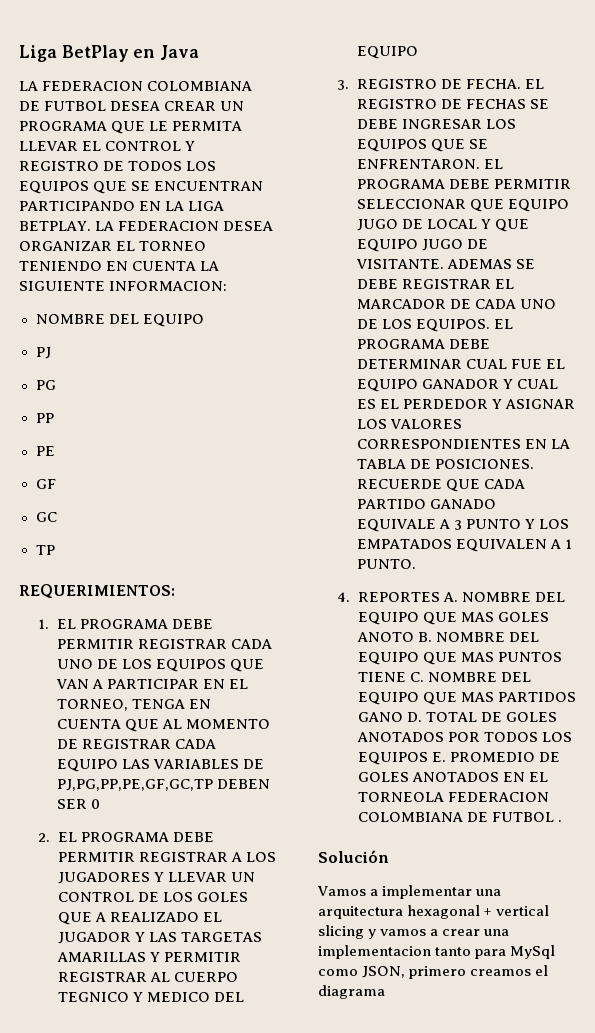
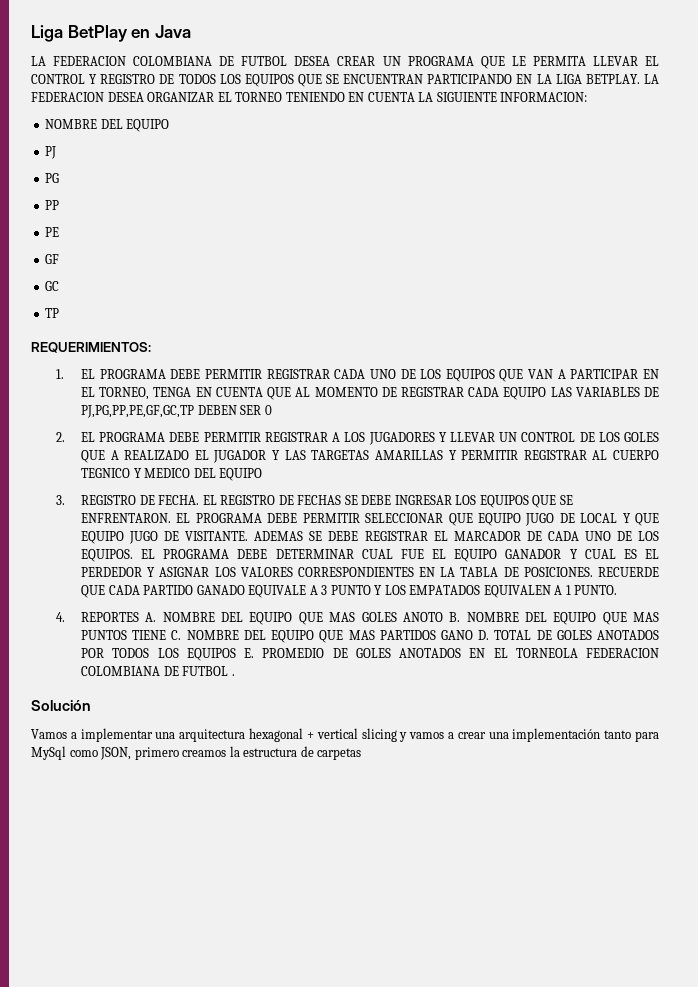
[318,945,431,959] implementacion -> [512,728,601,742] implementación
[535,965,549,976] [318,985,385,999] el diagrama -> [229,746,362,760] la estructura de carpetas

